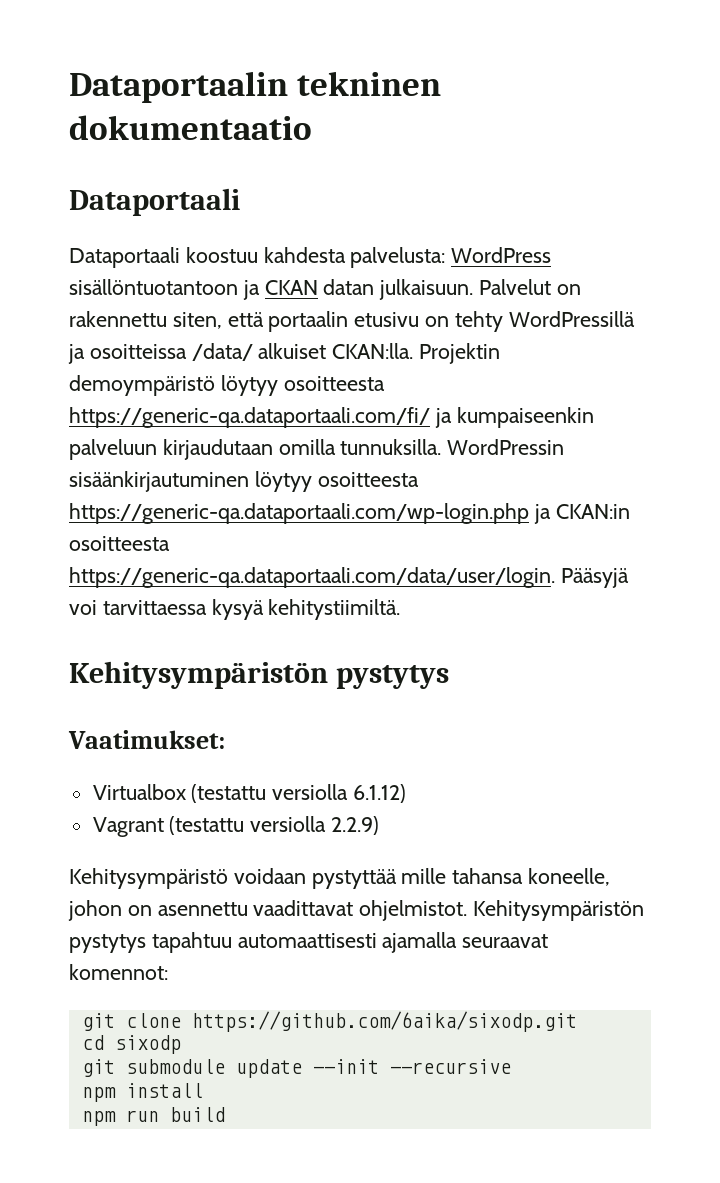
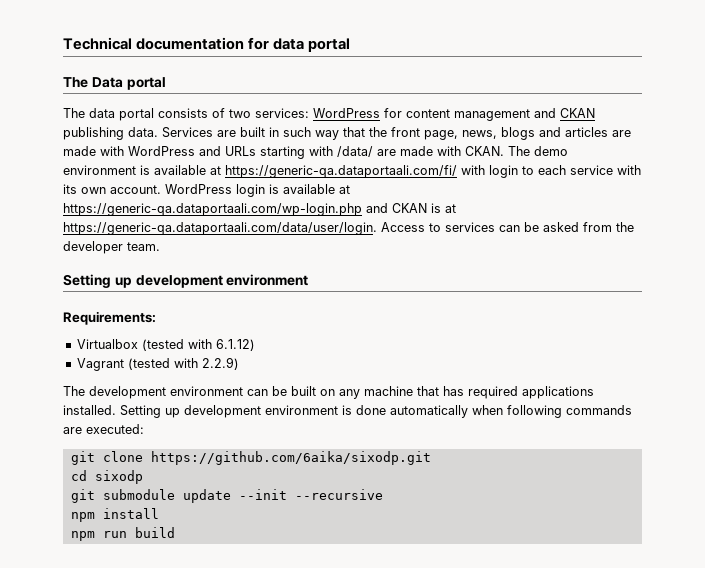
[69,71,442,103] [69,115,312,140] [69,188,240,216] [69,247,552,268] [69,279,581,300] [69,311,635,332] [68,343,501,364] [69,375,385,396] [69,407,594,428] [69,439,565,460] [69,471,419,492] [69,503,630,524] [69,536,170,551] [69,567,629,588] [69,599,401,620] [69,661,450,689] [68,730,225,749] Dataportaalin tekninen dokumentaatio // Dataportaali // Dataportaali koostuu kahdesta palvelusta: WordPress sisällöntuotantoon ja CKAN datan julkaisuun. Palvelut on rakennettu siten, että portaalin etusivu on tehty WordPressillä ja osoitteissa /data/ alkuiset CKAN:lla. Projektin demoympäristö löytyy osoitteesta https://generic-qa.dataportaali.com/fi/ ja kumpaiseenkin palveluun kirjaudutaan omilla tunnuksilla. WordPressin sisäänkirjautuminen löytyy osoitteesta https://generic-qa.dataportaali.com/wp-login.php ja CKAN:in osoitteesta https://generic-qa.dataportaali.com/data/user/login. Pääsyjä voi tarvittaessa kysyä kehitystiimiltä. // Kehitysympäristön pystytys // Vaatimukset: -> [63,37,351,52] [63,77,166,90] [63,108,595,121] [63,127,631,140] [63,146,568,159] [63,165,641,178] [63,184,350,197] [63,203,456,216] [63,222,634,235] [63,241,160,254] [63,274,309,288] [63,311,156,325] Technical documentation for data portal // The Data portal // The data portal consists of two services: WordPress for content management and CKAN publishing data. Services are built in such way that the front page, news, blogs and articles are made with WordPress and URLs starting with /data/ are made with CKAN. The demo environment is available at https://generic-qa.dataportaali.com/fi/ with login to each service with its own account. WordPress login is available at https://generic-qa.dataportaali.com/wp-login.php and CKAN is at https://generic-qa.dataportaali.com/data/user/login. Access to services can be asked from the developer team. // Setting up development environment // Requirements:
[191,784,349,803] (testattu versiolla -> [141,339,212,351] (tested with
[169,816,327,835] (testattu versiolla -> [127,358,198,370] (tested with
[69,868,611,889] [68,900,645,921] [69,932,549,953] [69,964,168,980] Kehitysympäristö voidaan pystyttää mille tahansa koneelle, johon on asennettu vaadittavat ohjelmistot. Kehitysympäristön pystytys tapahtuu automaattisesti ajamalla seuraavat komennot: -> [63,386,594,399] [63,405,632,418] [63,424,144,434] The development environment can be built on any machine that has required applications installed. Setting up development environment is done automatically when following commands are executed:

